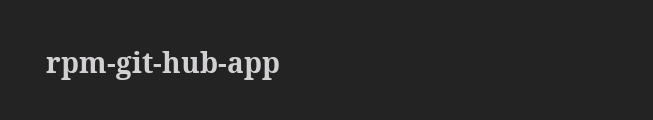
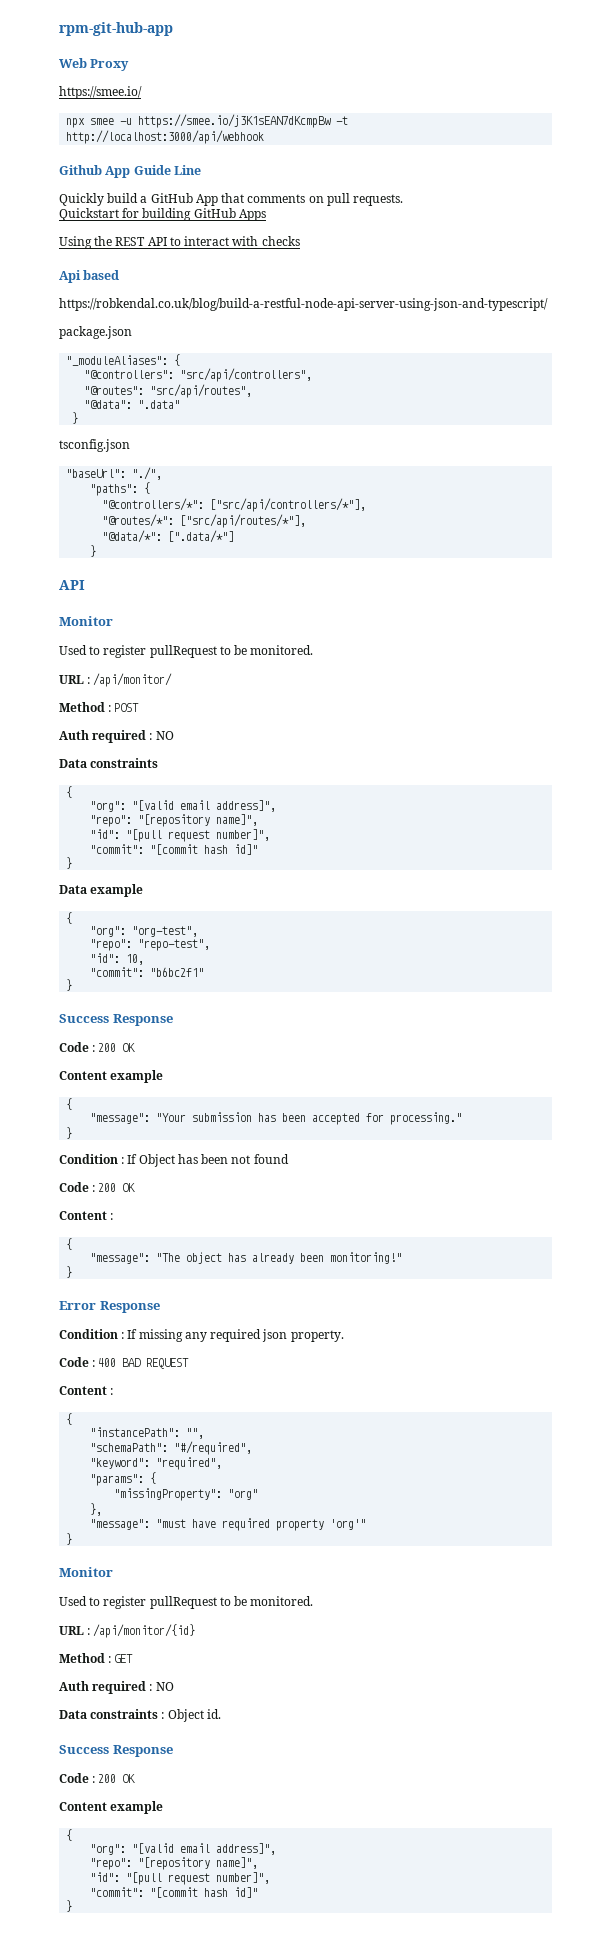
(280, 65) none -> [59,58,130,71] [59,86,142,99] [66,114,349,128] [66,130,265,144] [59,165,202,178] [59,193,404,206] [59,208,266,221] [59,236,300,249] [59,270,120,283] [59,298,548,311] [59,326,132,339] [66,354,181,366] [84,368,313,382] [84,384,253,398] [84,400,181,409] [72,412,79,424] [59,439,130,452] [66,467,163,480] [90,482,151,496] [102,498,367,512] [102,514,307,528] [102,530,235,543] [90,545,97,557] [59,580,85,590] [59,616,113,626] [59,645,314,658] [59,673,173,687] [59,702,140,712] [59,730,174,743] [59,758,159,768] [66,786,73,798] [90,800,277,812] [90,814,259,827] [90,829,271,842] [90,844,259,855] [66,857,73,869] [59,884,144,897] [66,912,73,924] [90,926,199,937] [90,939,211,951] [90,953,145,965] [90,967,205,977] [66,979,73,991] [59,1014,173,1026] [59,1042,136,1052] [59,1070,164,1083] [66,1098,73,1110] [90,1112,463,1125] [66,1127,73,1139] [59,1154,289,1167] [59,1182,136,1192] [59,1211,114,1220] [66,1238,73,1250] [90,1252,403,1264] [66,1266,73,1278] [59,1301,160,1313] [59,1329,344,1342] [59,1357,190,1369] [59,1386,114,1395] [66,1413,73,1425] [90,1427,205,1439] [90,1441,253,1455] [90,1457,223,1470] [90,1472,157,1486] [114,1488,259,1501] [90,1503,103,1516] [90,1518,367,1531] [66,1533,73,1545] [59,1567,113,1577] [59,1596,314,1609] [59,1624,196,1638] [59,1653,134,1663] [59,1681,174,1694] [59,1709,221,1722] [59,1745,173,1757] [59,1773,136,1783] [59,1801,164,1814] [66,1829,73,1841] [90,1843,277,1855] [90,1857,259,1870] [90,1872,271,1885] [90,1887,259,1898] [66,1900,73,1912] // Web Proxy // https://smee.io/ // npx smee -u https://smee.io/j3K1sEAN7dKcmpBw -t http://localhost:3000/api/webhook // Github App Guide Line // Quickly build a GitHub App that comments on pull requests. // Quickstart for building GitHub Apps // Using the REST API to interact with checks // Api based // https://robkendal.co.uk/blog/build-a-restful-node-api-server-using-json-and-typescript/ // package.json // "_moduleAliases": { // "@controllers": "src/api/controllers", // "@routes": "src/api/routes", // "@data": ".data" // } // tsconfig.json // "baseUrl": "./", // "paths": { // "@controllers/*": ["src/api/controllers/*"], // "@routes/*": ["src/api/routes/*"], // "@data/*": [".data/*"] // } // API // Monitor // Used to register pullRequest to be monitored. // URL : /api/monitor/ // Method : POST // Auth required : NO // Data constraints // { // "org": "[valid email address]", // "repo": "[repository name]", // "id": "[pull request number]", // "commit": "[commit hash id]" // } // Data example // { // "org": "org-test", // "repo": "repo-test", // "id": 10, // "commit": "b6bc2f1" // } // Success Response // Code : 200 OK // Content example // { // "message": "Your submission has been accepted for processing." // } // Condition : If Object has been not found // Code : 200 OK // Content : // { // "message": "The object has already been monitoring!" // } // Error Response // Condition : If missing any required json property. // Code : 400 BAD REQUEST // Content : // { // "instancePath": "", // "schemaPath": "#/required", // "keyword": "required", // "params": { // "missingProperty": "org" // }, // "message": "must have required property 'org'" // } // Monitor // Used to register pullRequest to be monitored. // URL : /api/monitor/{id} // Method : GET // Auth required : NO // Data constraints : Object id. // Success Response // Code : 200 OK // Content example // { // "org": "[valid email address]", // "repo": "[repository name]", // "id": "[pull request number]", // "commit": "[commit hash id]" // }

